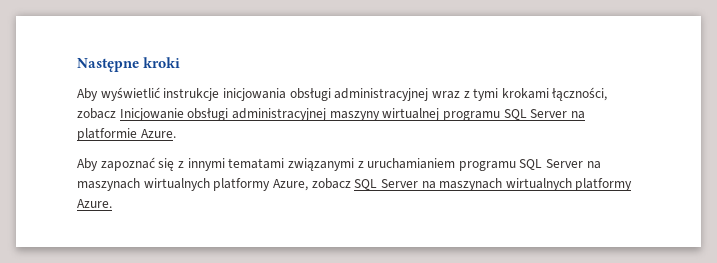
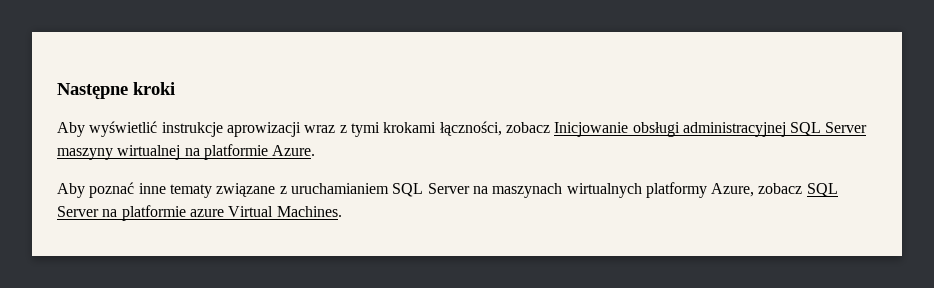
[222,88,429,101] inicjowania obsługi administracyjnej -> [226,122,301,137] aprowizacji
[329,108,568,121] maszyny wirtualnej programu SQL Server -> [790,122,868,136] [57,145,181,160] SQL Server maszyny wirtualnej
[100,157,354,171] zapoznać się z innymi tematami związanymi -> [89,182,276,198] poznać inne tematy związane
[458,161,516,171] programu -> (389, 188) none
[439,178,633,191] [77,199,112,208] maszynach wirtualnych platformy Azure. -> [121,205,342,221] platformie azure Virtual Machines.

